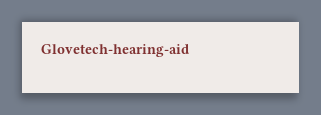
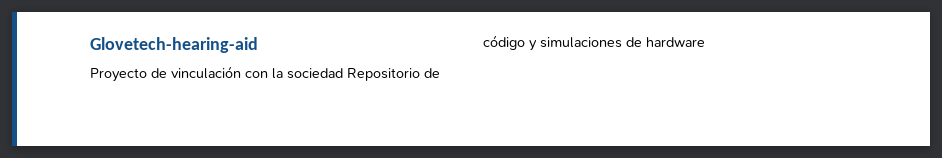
(189, 50) none -> [90,66,440,82] [483,35,705,51] // Proyecto de vinculación con la sociedad Repositorio de código y simulaciones de hardware

